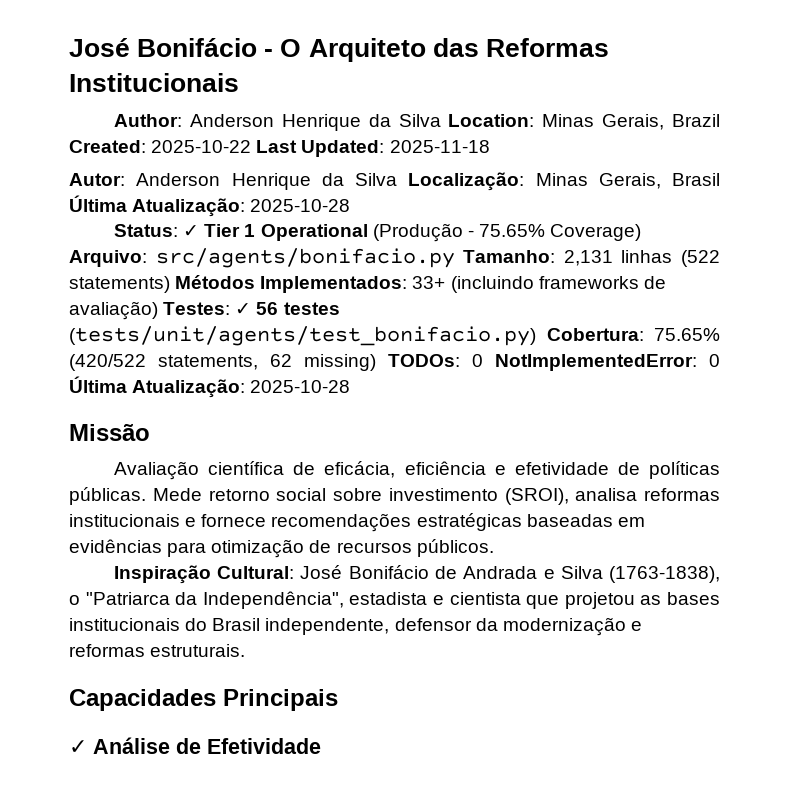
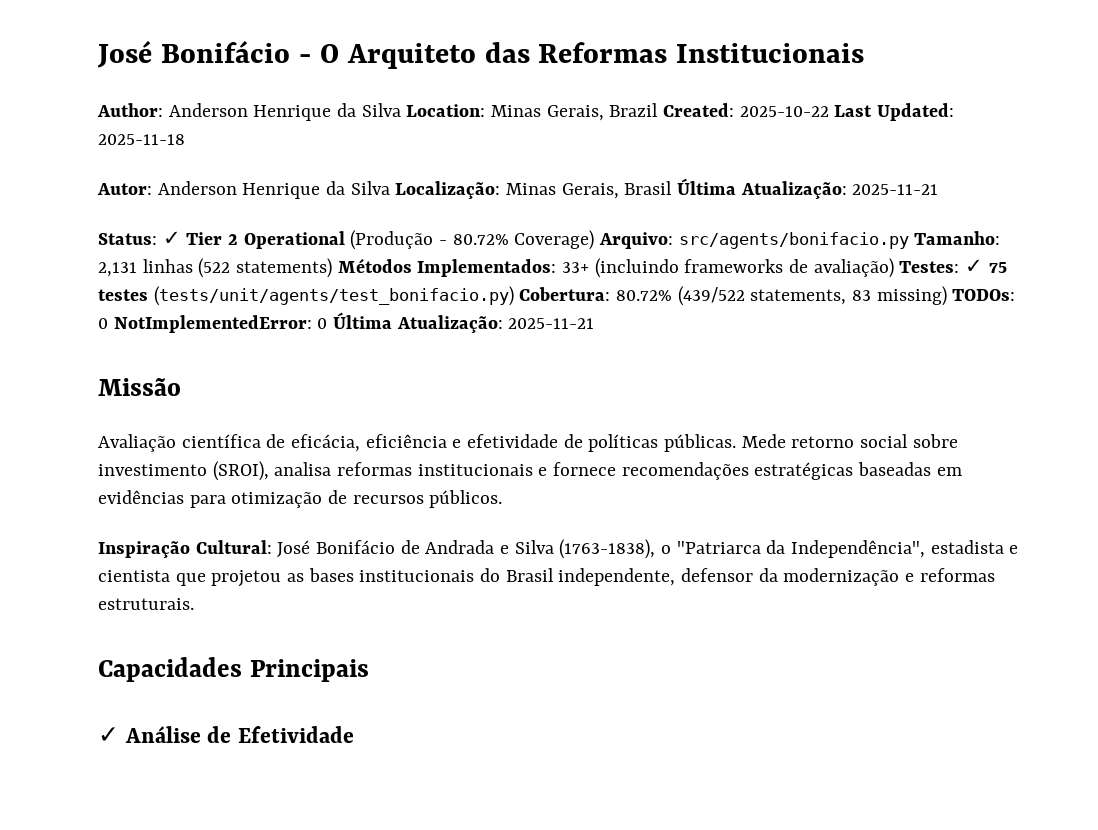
[250,199,351,212] 2025-10-28 -> [852,184,939,195] 2025-11-21
[244,224,256,237] 1 -> [228,234,239,245] 2
[478,224,545,237] 75.65% -> [452,234,509,245] 80.72%
[256,302,279,315] 56 -> [988,262,1007,273] 75
[654,328,720,341] [69,354,292,371] 75.65% (420/522 statements, 62 -> [616,286,872,306] 80.72% (439/522 statements, 83
[250,380,351,393] 2025-10-28 -> [508,318,595,329] 2025-11-21

